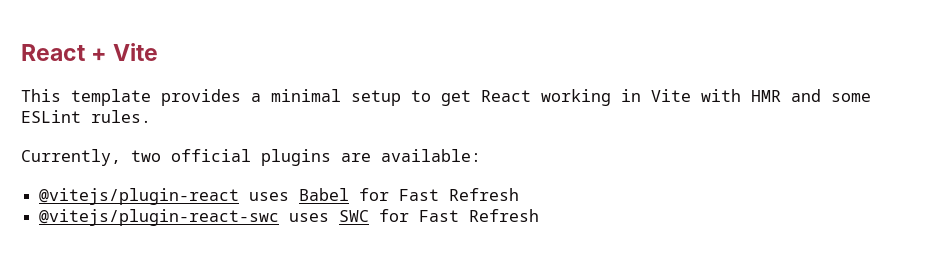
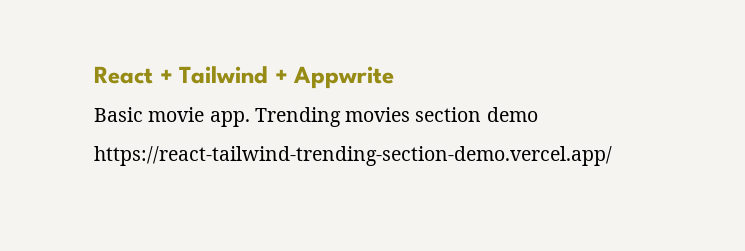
[113,43,159,61] [21,89,871,106] [21,110,151,123] [21,149,481,166] [39,188,520,205] [39,209,540,226] Vite // This template provides a minimal setup to get React working in Vite with HMR and some ESLint rules. // Currently, two official plugins are available: // @vitejs/plugin-react uses Babel for Fast Refresh // @vitejs/plugin-react-swc uses SWC for Fast Refresh -> [179,66,395,89] [94,107,538,127] [94,146,612,166] Tailwind + Appwrite // Basic movie app. Trending movies section demo // https://react-tailwind-trending-section-demo.vercel.app/

